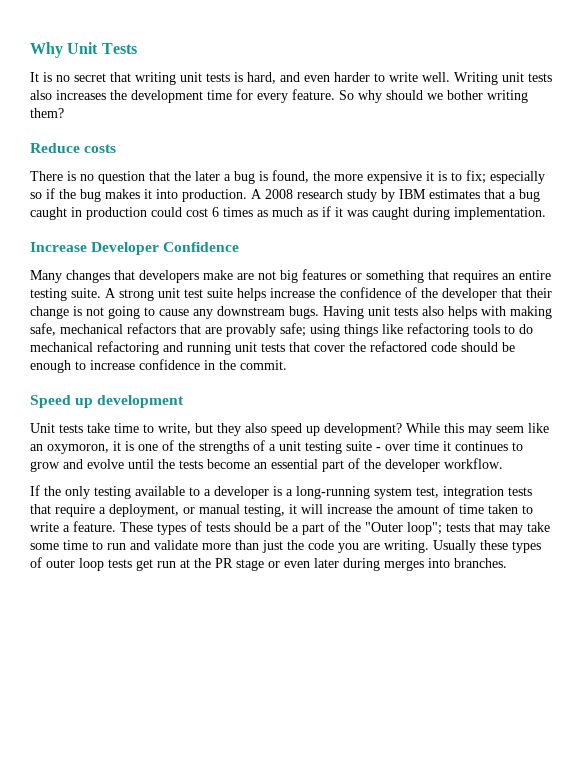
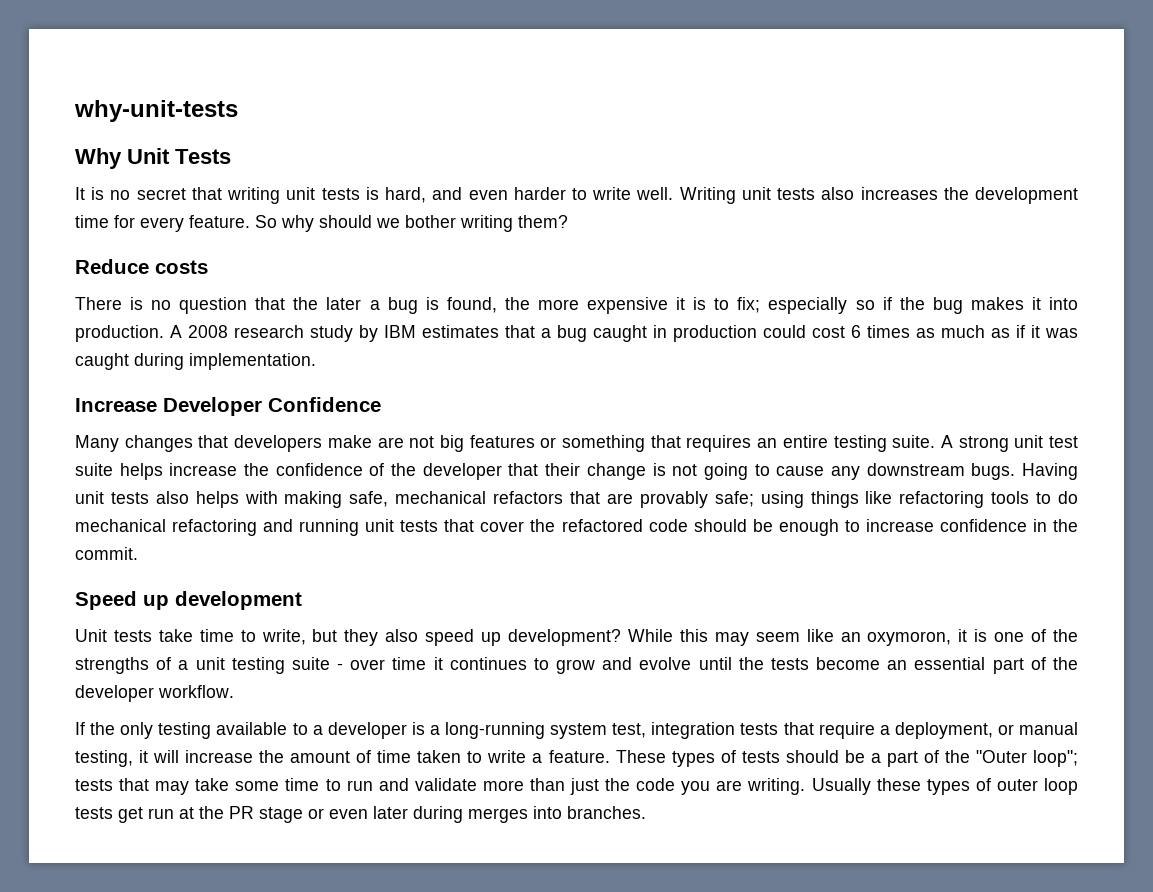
(30, 50) none -> [74,100,238,122] why-unit-tests //

